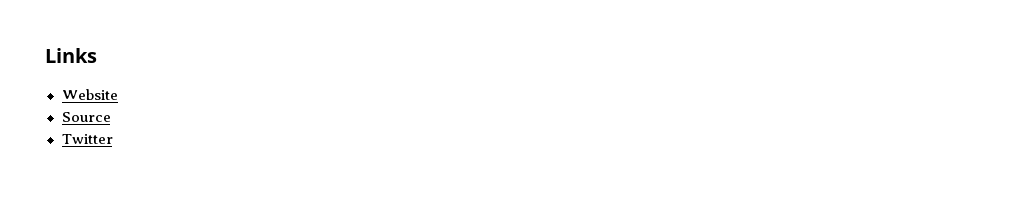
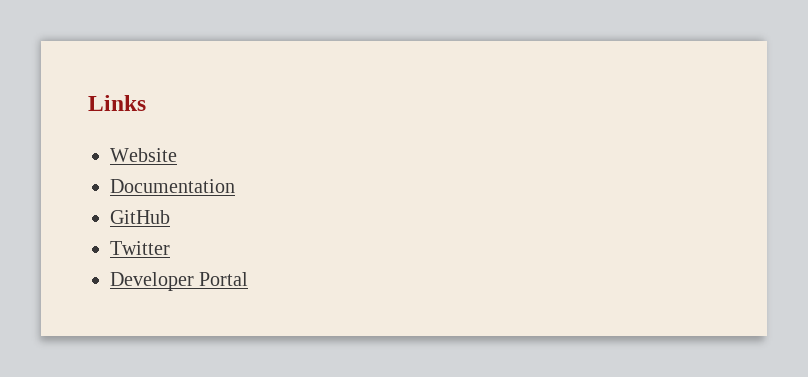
[61,112,111,122] Source -> [110,179,235,193] [110,210,170,224] Documentation // GitHub
(113, 139) none -> [110,272,249,291] // Developer Portal

